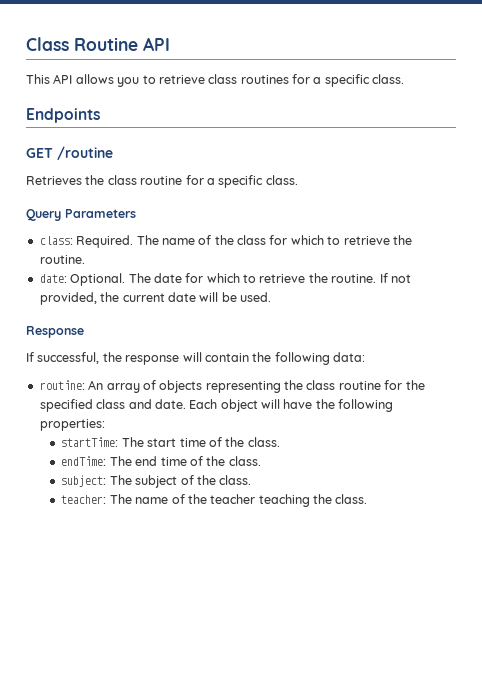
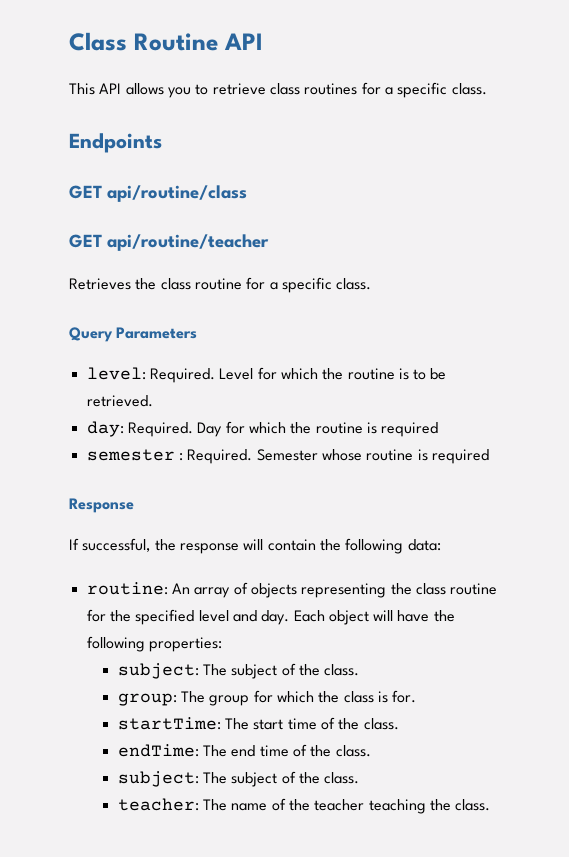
[57,146,113,160] /routine -> [107,185,247,202] [69,234,269,251] api/routine/class // GET api/routine/teacher
[39,235,412,248] [39,255,85,264] [39,273,411,286] [39,292,271,305] class: Required. The name of the class for which to retrieve the routine. // date: Optional. The date for which to retrieve the routine. If not provided, the current date will be used. -> [86,367,447,383] [86,395,153,407] [86,421,439,437] [86,449,489,464] level: Required. Level for which the routine is to be retrieved. // day: Required. Day for which the routine is required // semester : Required. Semester whose routine is required
[96,399,186,409] class and date. -> [198,610,290,625] level and day.
(105, 425) none -> [117,663,360,679] [117,690,417,706] // subject: The subject of the class. // group: The group for which the class is for.

